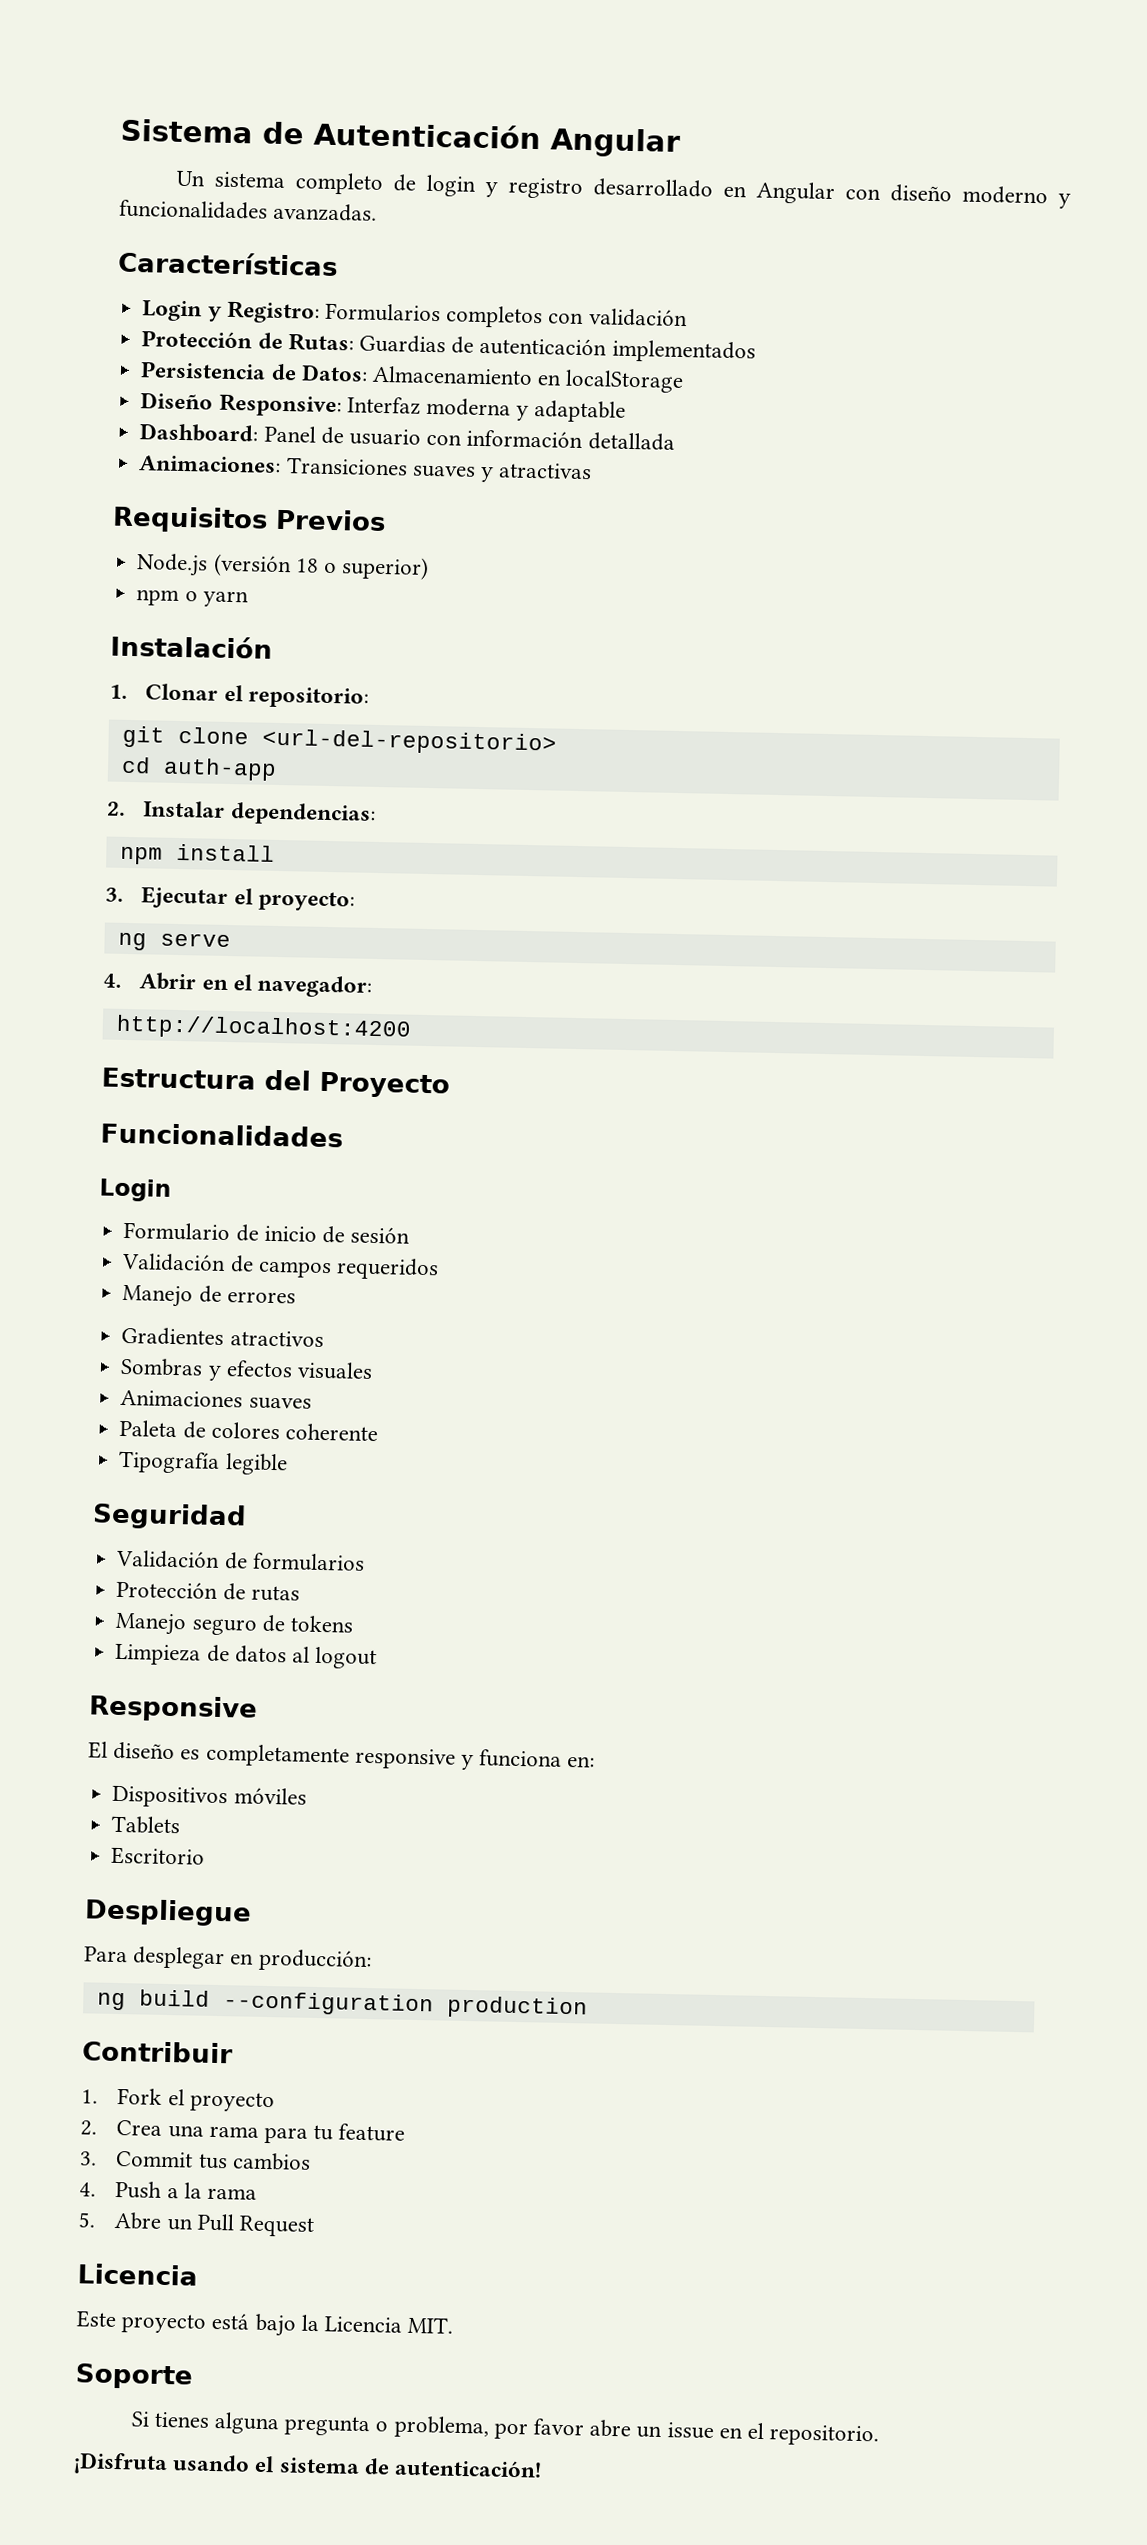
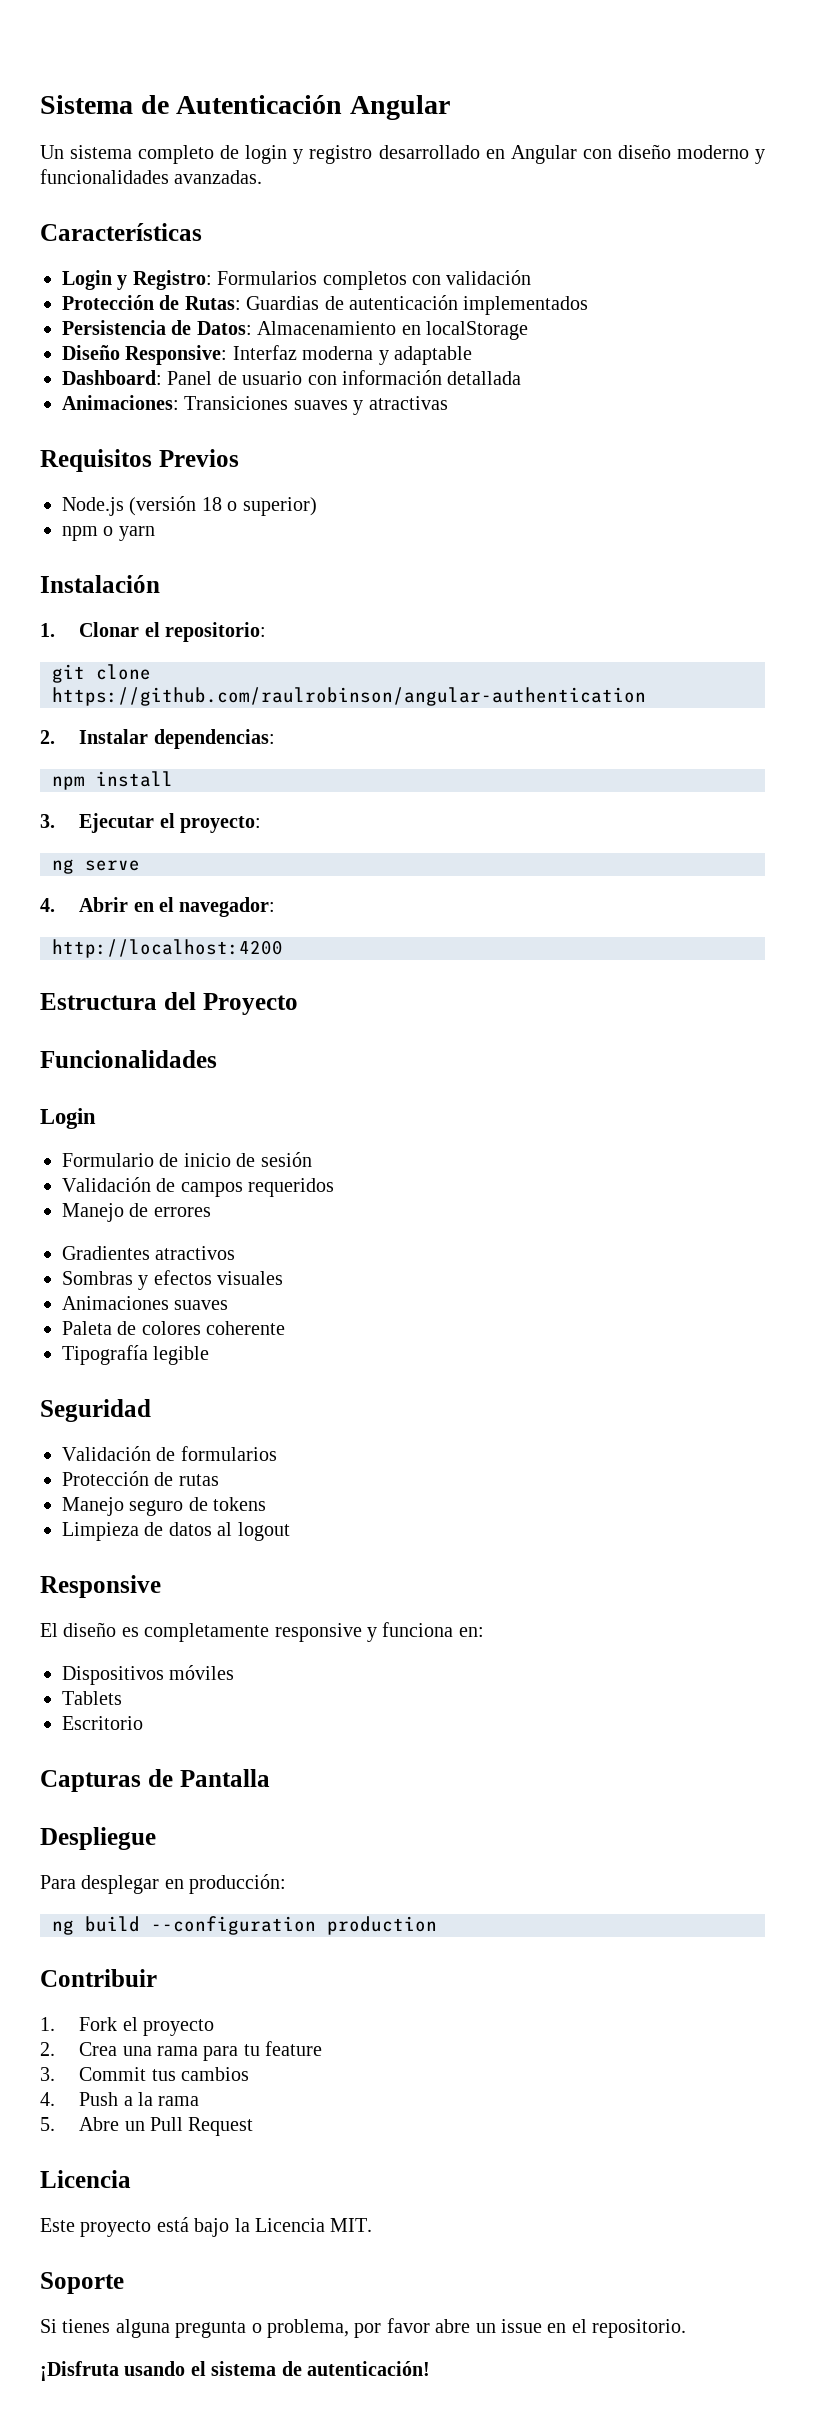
[261,728,557,756] [120,756,277,781] <url-del-repositorio> // cd auth-app -> [52,687,646,706] https://github.com/raulrobinson/angular-authentication
(206, 1856) none -> [40,1769,270,1792] // Capturas de Pantalla

